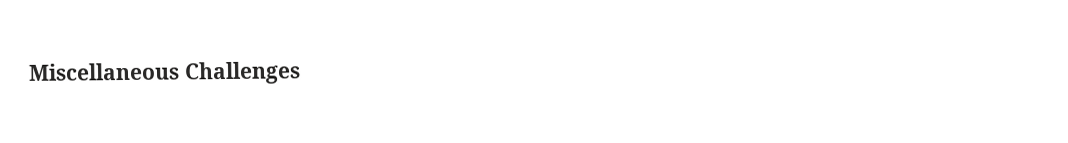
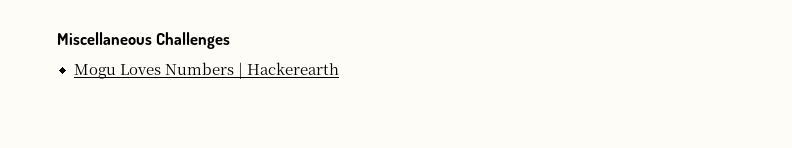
(301, 73) none -> [73,62,339,79] // Mogu Loves Numbers | Hackerearth

